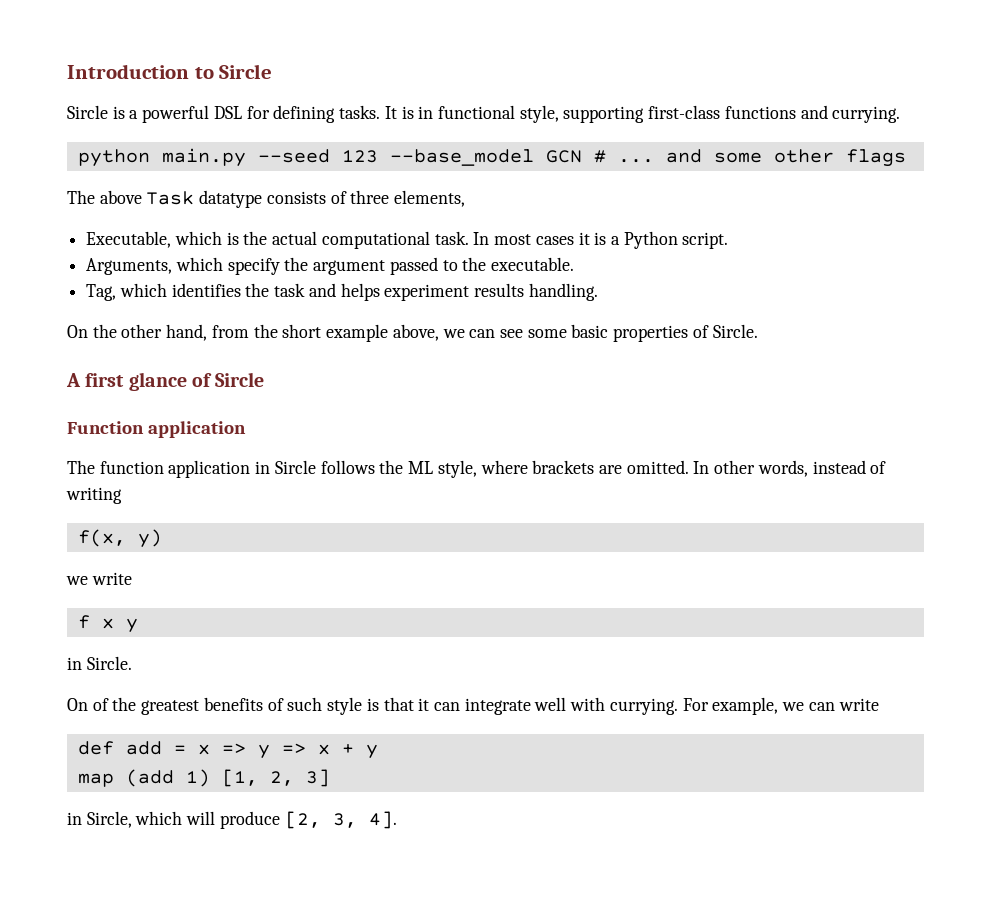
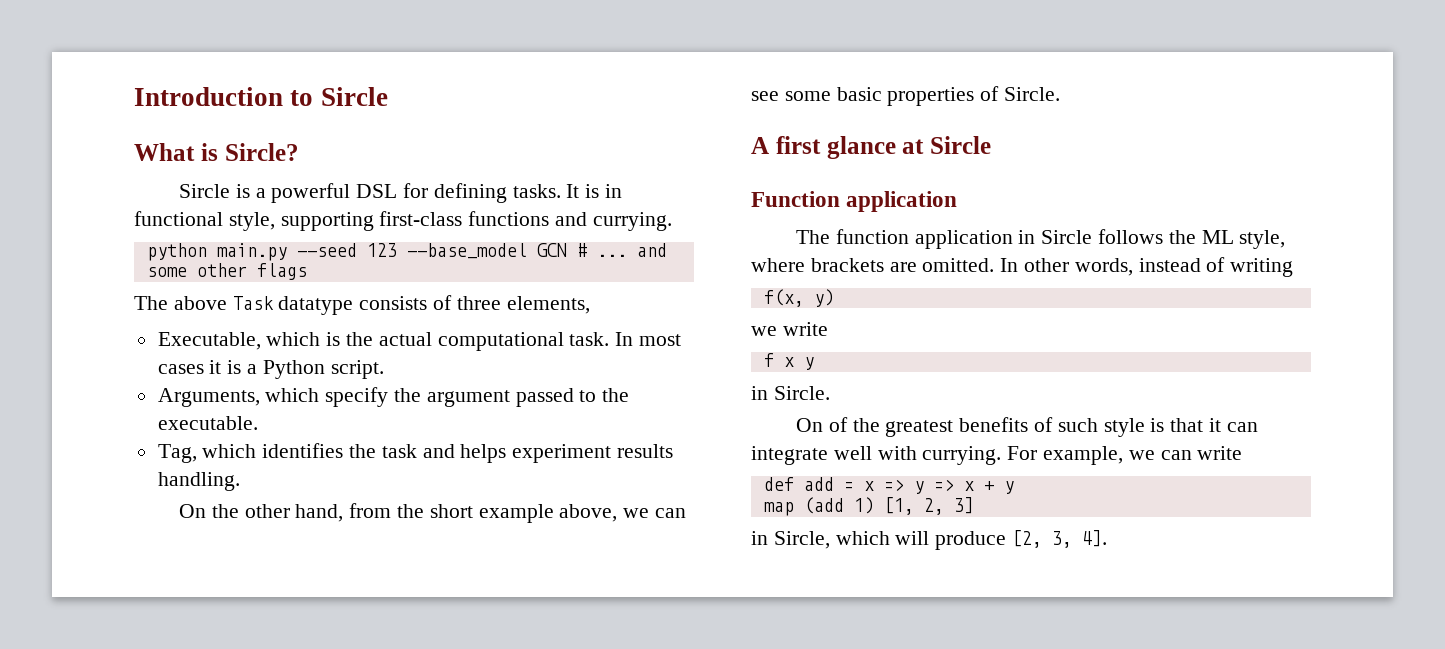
(273, 71) none -> [134,143,299,161] // What is Sircle?
[191,373,212,387] of -> [902,139,925,154] at

